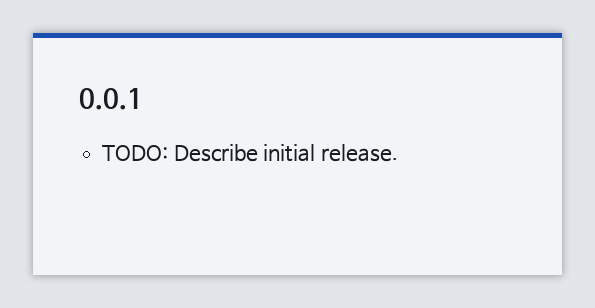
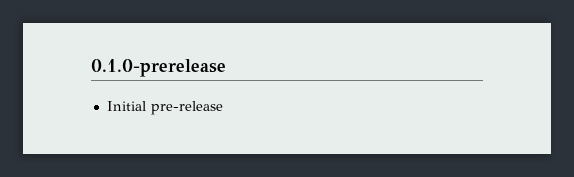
[79,88,143,110] [102,144,399,162] 0.0.1 // TODO: Describe initial release. -> [91,59,226,77] [106,101,223,115] 0.1.0-prerelease // Initial pre-release

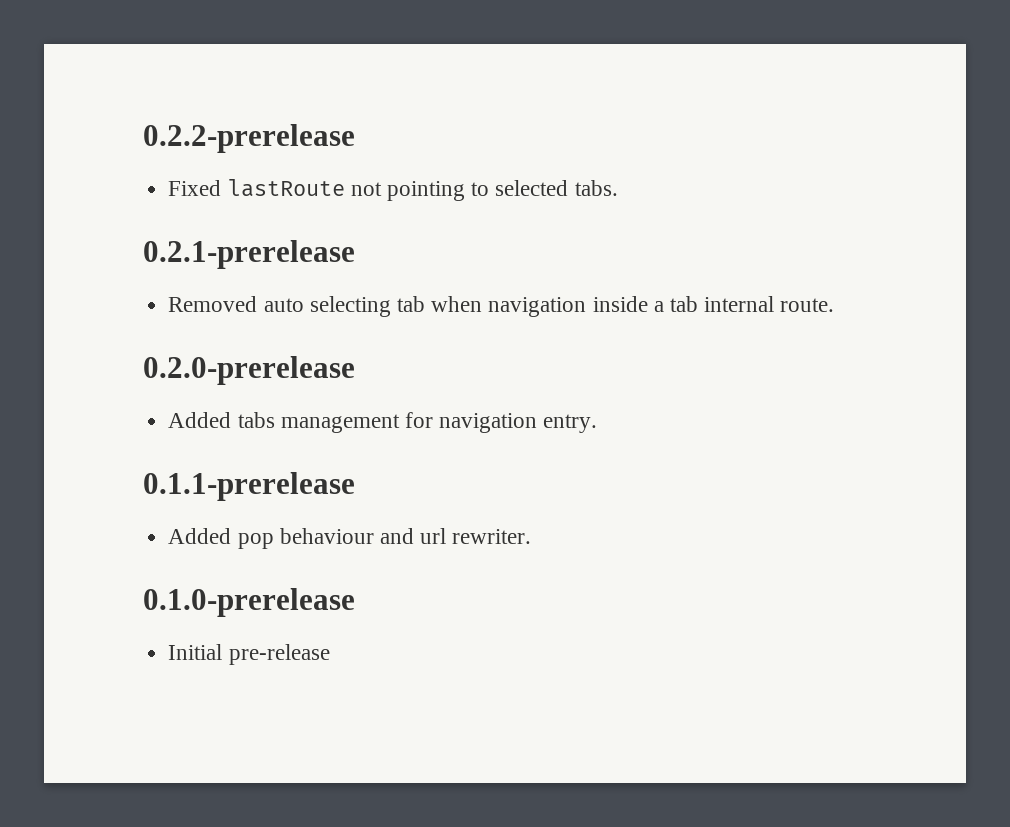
(91, 68) none -> [143,124,355,153] [168,179,618,201] [143,240,355,269] [168,296,835,317] [143,356,355,385] [168,412,598,433] [143,472,355,501] [168,528,532,549] 0.2.2-prerelease // Fixed lastRoute not pointing to selected tabs. // 0.2.1-prerelease // Removed auto selecting tab when navigation inside a tab internal route. // 0.2.0-prerelease // Added tabs management for navigation entry. // 0.1.1-prerelease // Added pop behaviour and url rewriter. //

